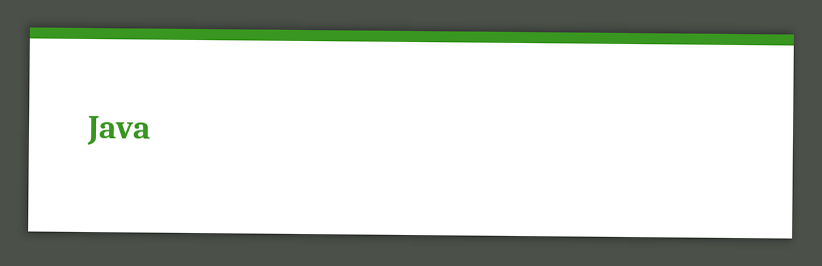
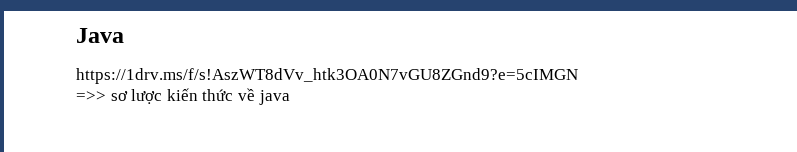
(151, 131) none -> [76,68,578,84] [76,88,290,105] // https://1drv.ms/f/s!AszWT8dVv_htk3OA0N7vGU8ZGnd9?e=5cIMGN // =>> sơ lược kiến thức về java

